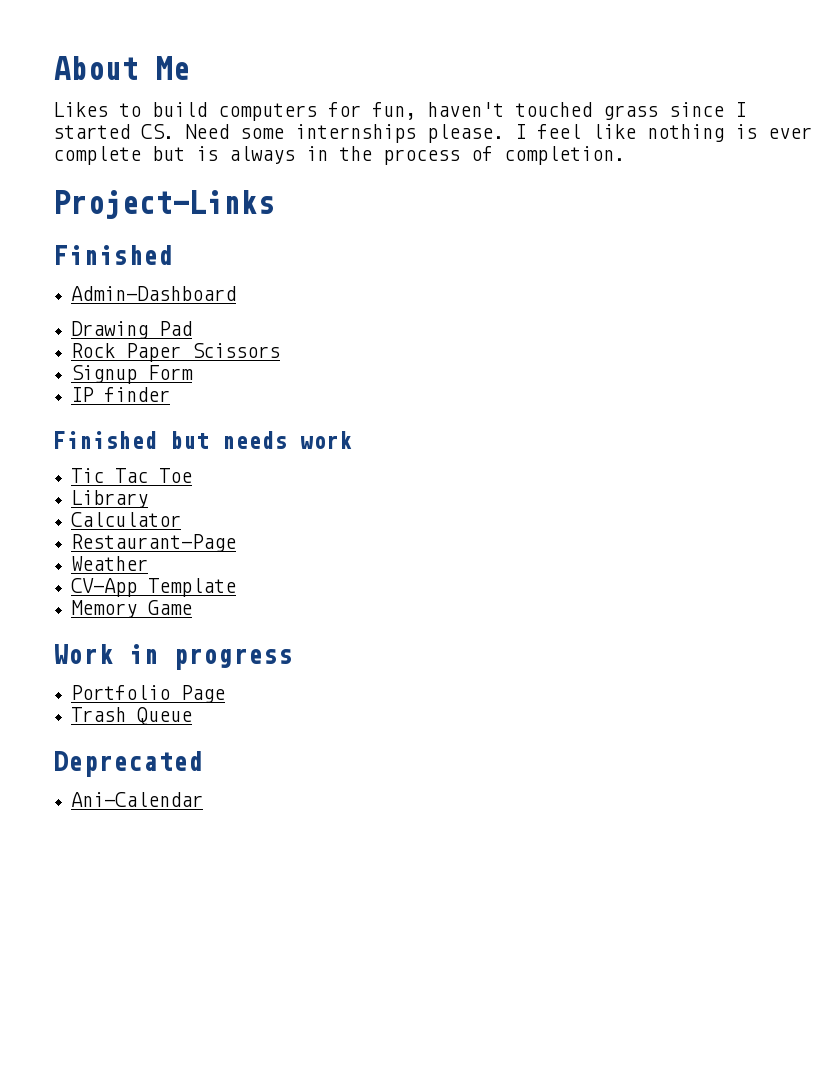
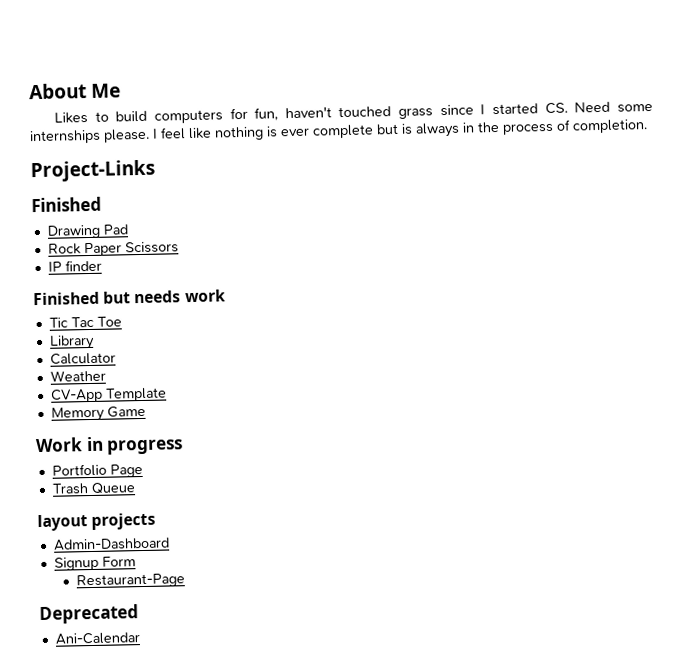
[71,286,237,301] // Admin-Dashboard -> (102, 204) none
[71,365,194,384] // Signup Form -> (179, 247) none
[71,534,237,552] // Restaurant-Page -> (116, 358) none
(193, 716) none -> [37,512,157,532] [52,537,170,551] [53,556,136,571] [76,573,186,589] // layout projects // Admin-Dashboard // Signup Form // Restaurant-Page

